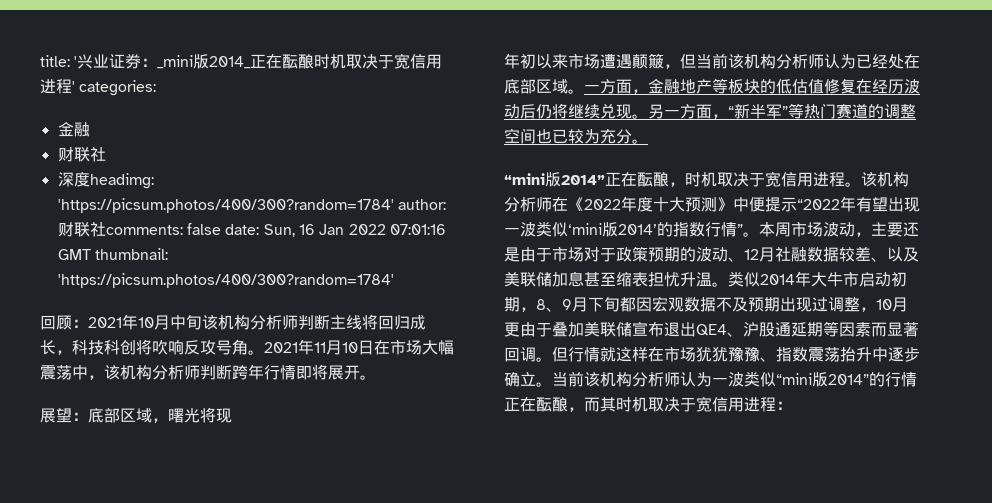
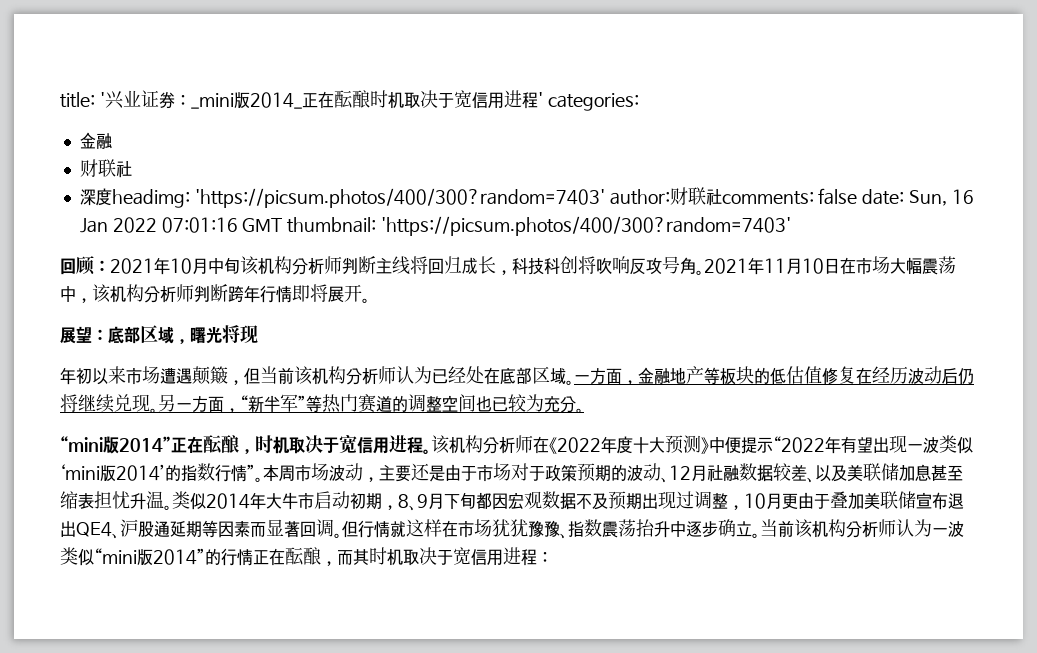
[57,198,394,213] 'https://picsum.photos/400/300?random=1784' -> [194,188,605,208] 'https://picsum.photos/400/300?random=7403'
[57,273,394,288] 'https://picsum.photos/400/300?random=1784' -> [381,216,792,236] 'https://picsum.photos/400/300?random=7403'

